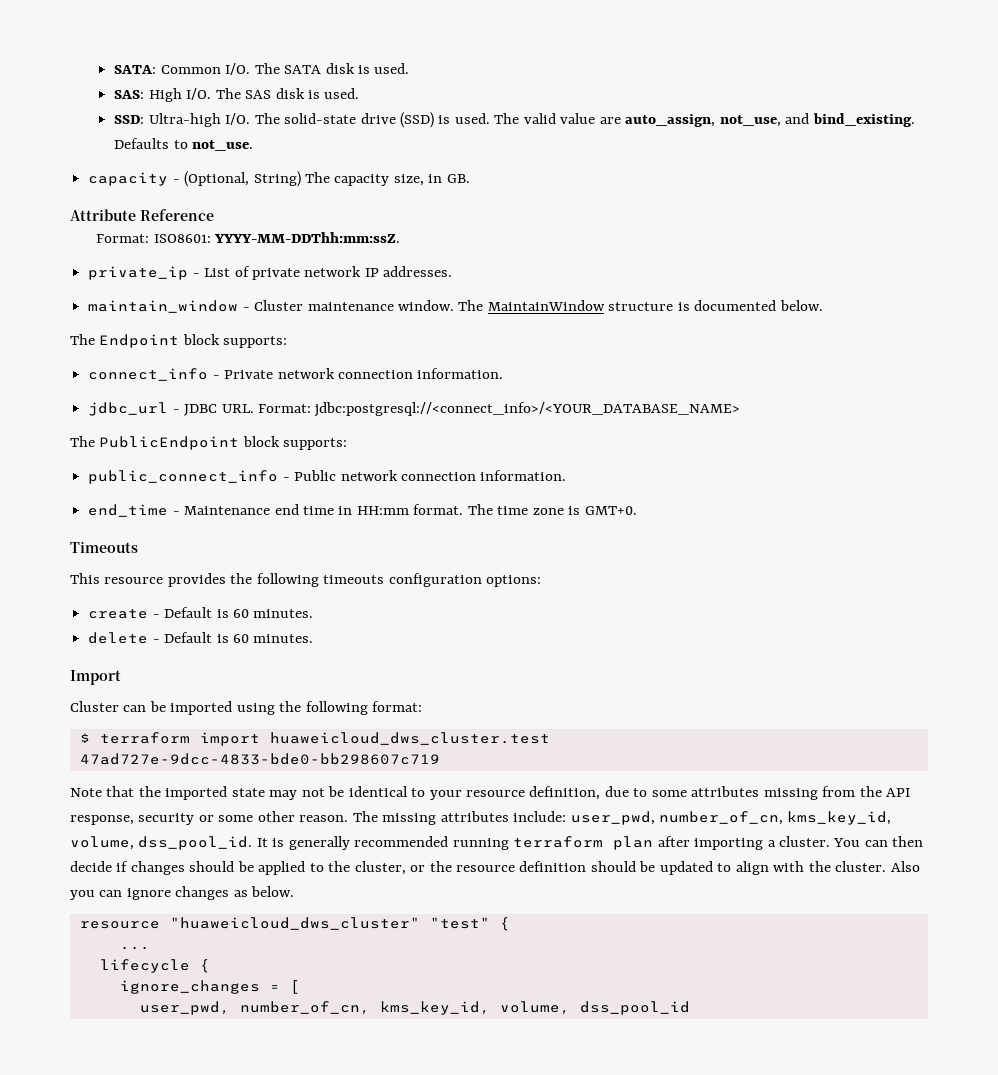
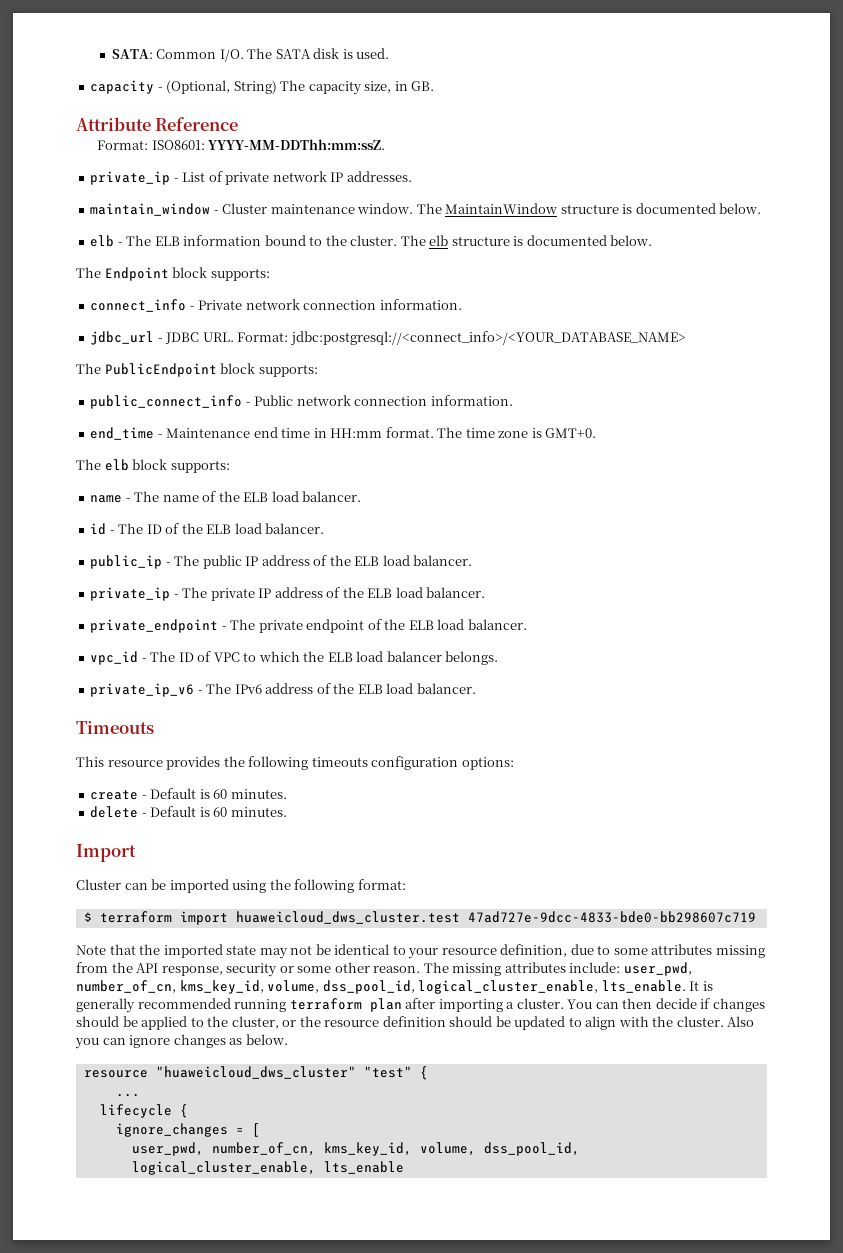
[114,88,360,102] [114,112,915,128] [114,138,254,151] // SAS: High I/O. The SAS disk is used. // SSD: Ultra-high I/O. The solid-state drive (SSD) is used. The valid value are auto_assign, not_use, and bind_existing. Defaults to not_use. -> (390, 53) none
(823, 305) none -> [90,235,653,247] // elb - The ELB information bound to the cluster. The elb structure is documented below.
(637, 510) none -> [76,459,230,473] [90,491,362,503] [90,523,325,535] [90,555,473,569] [90,587,486,601] [90,619,527,633] [90,651,499,665] [90,683,476,697] // The elb block supports: // name - The name of the ELB load balancer. // id - The ID of the ELB load balancer. // public_ip - The public IP address of the ELB load balancer. // private_ip - The private IP address of the ELB load balancer. // private_endpoint - The private endpoint of the ELB load balancer. // vpc_id - The ID of VPC to which the ELB load balancer belongs. // private_ip_v6 - The IPv6 address of the ELB load balancer.
[138,836,253,850] dss_pool_id. -> [322,980,686,994] dss_pool_id, logical_cluster_enable, lts_enable.
[579,1001,690,1015] dss_pool_id -> [483,1142,580,1156] [131,1161,404,1175] dss_pool_id, logical_cluster_enable, lts_enable

